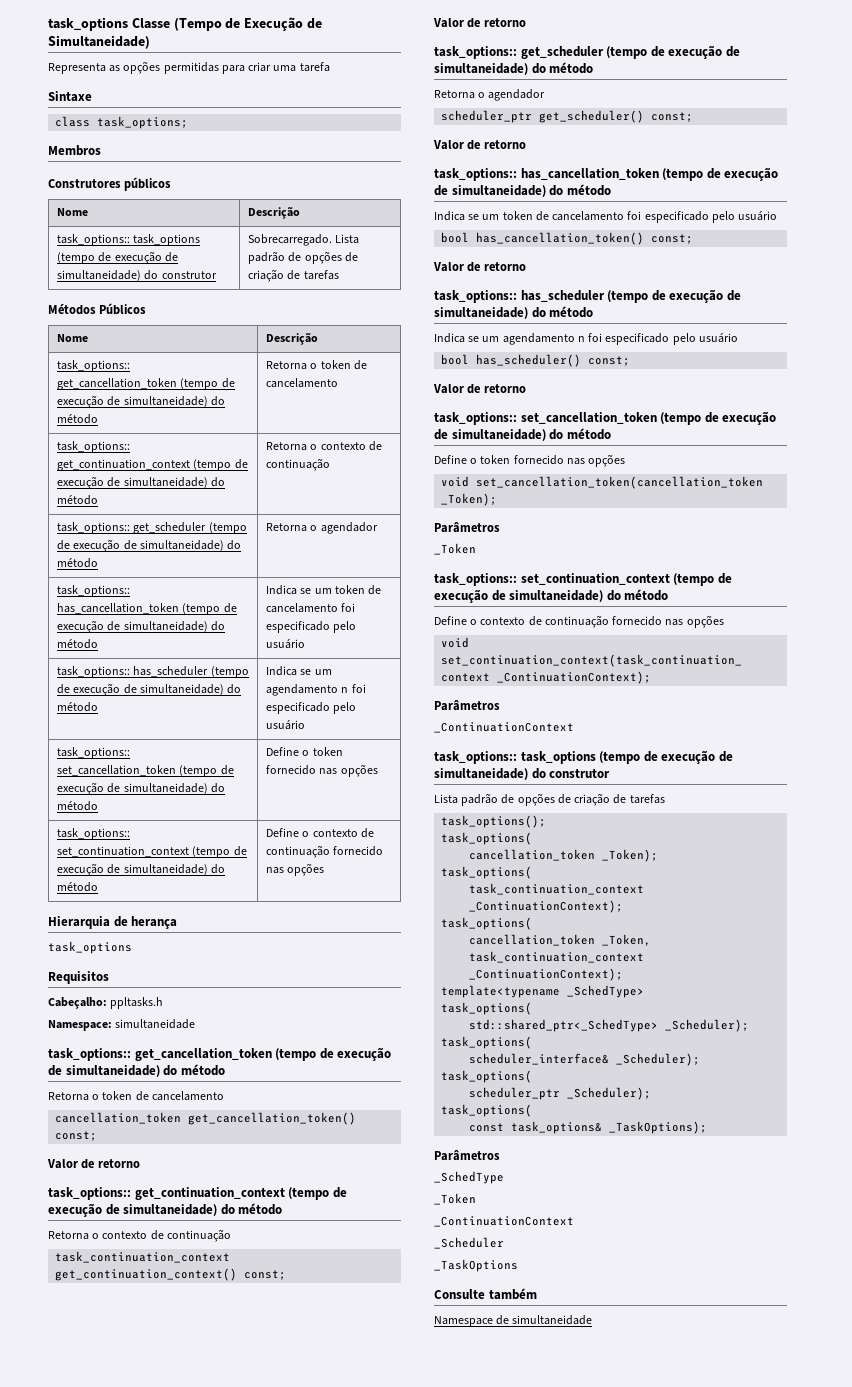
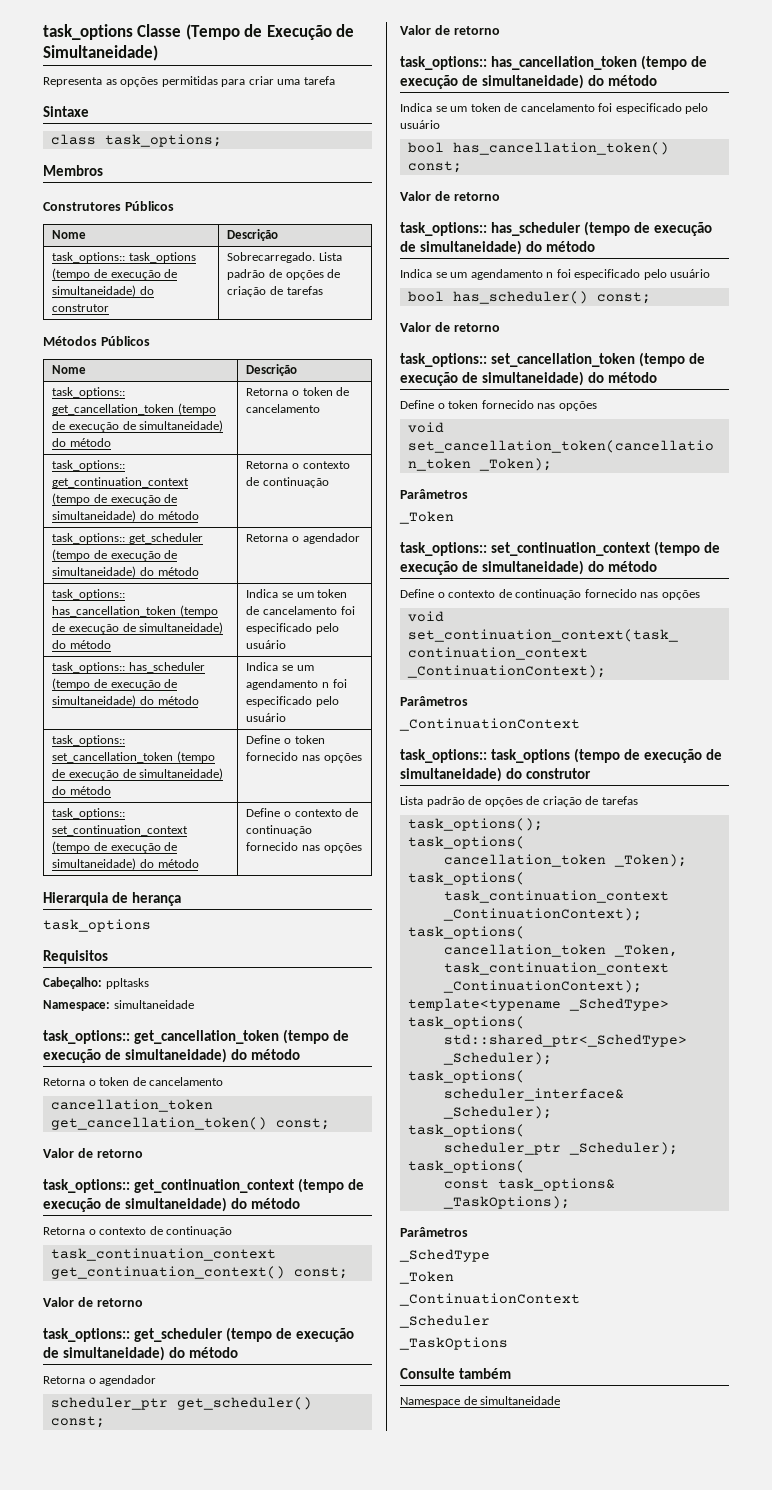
[124,177,172,191] públicos -> [124,201,174,211] Públicos
[110,997,164,1009] ppltasks.h -> [105,978,149,989] ppltasks

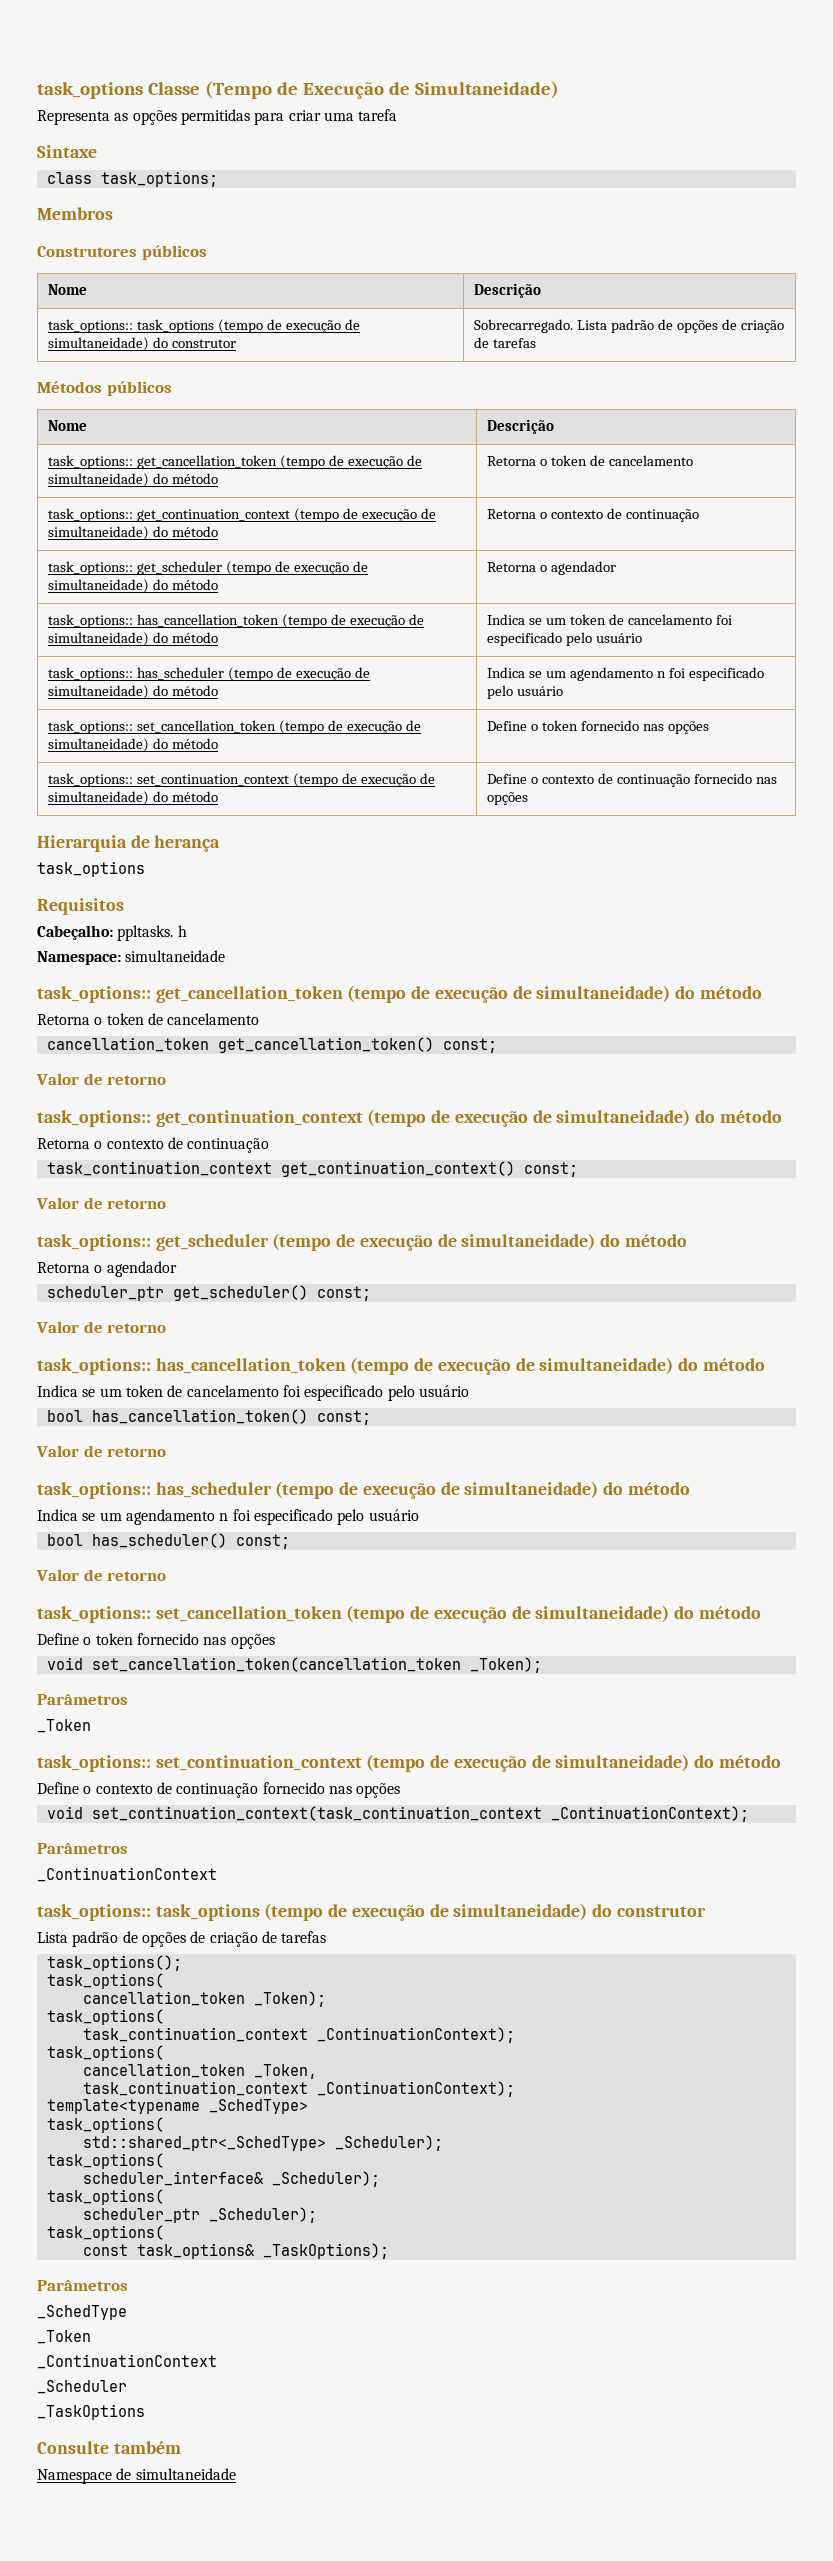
[124,201,174,211] Públicos -> [141,245,207,260] públicos
[100,336,150,346] Públicos -> [106,381,172,396] públicos
[105,978,149,989] ppltasks -> [117,925,187,941] ppltasks. h

